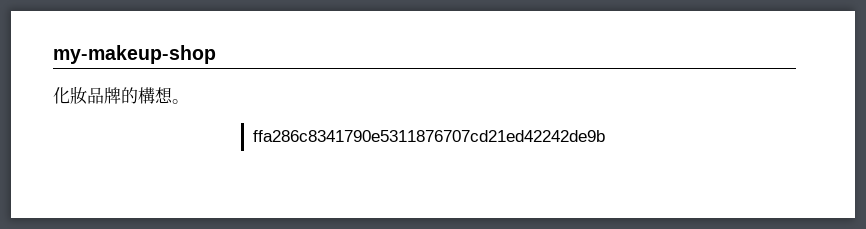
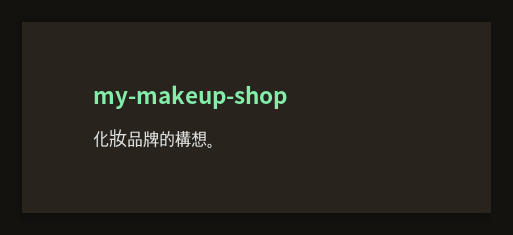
[253,130,606,142] // ffa286c8341790e5311876707cd21ed42242de9b -> (215, 145) none

